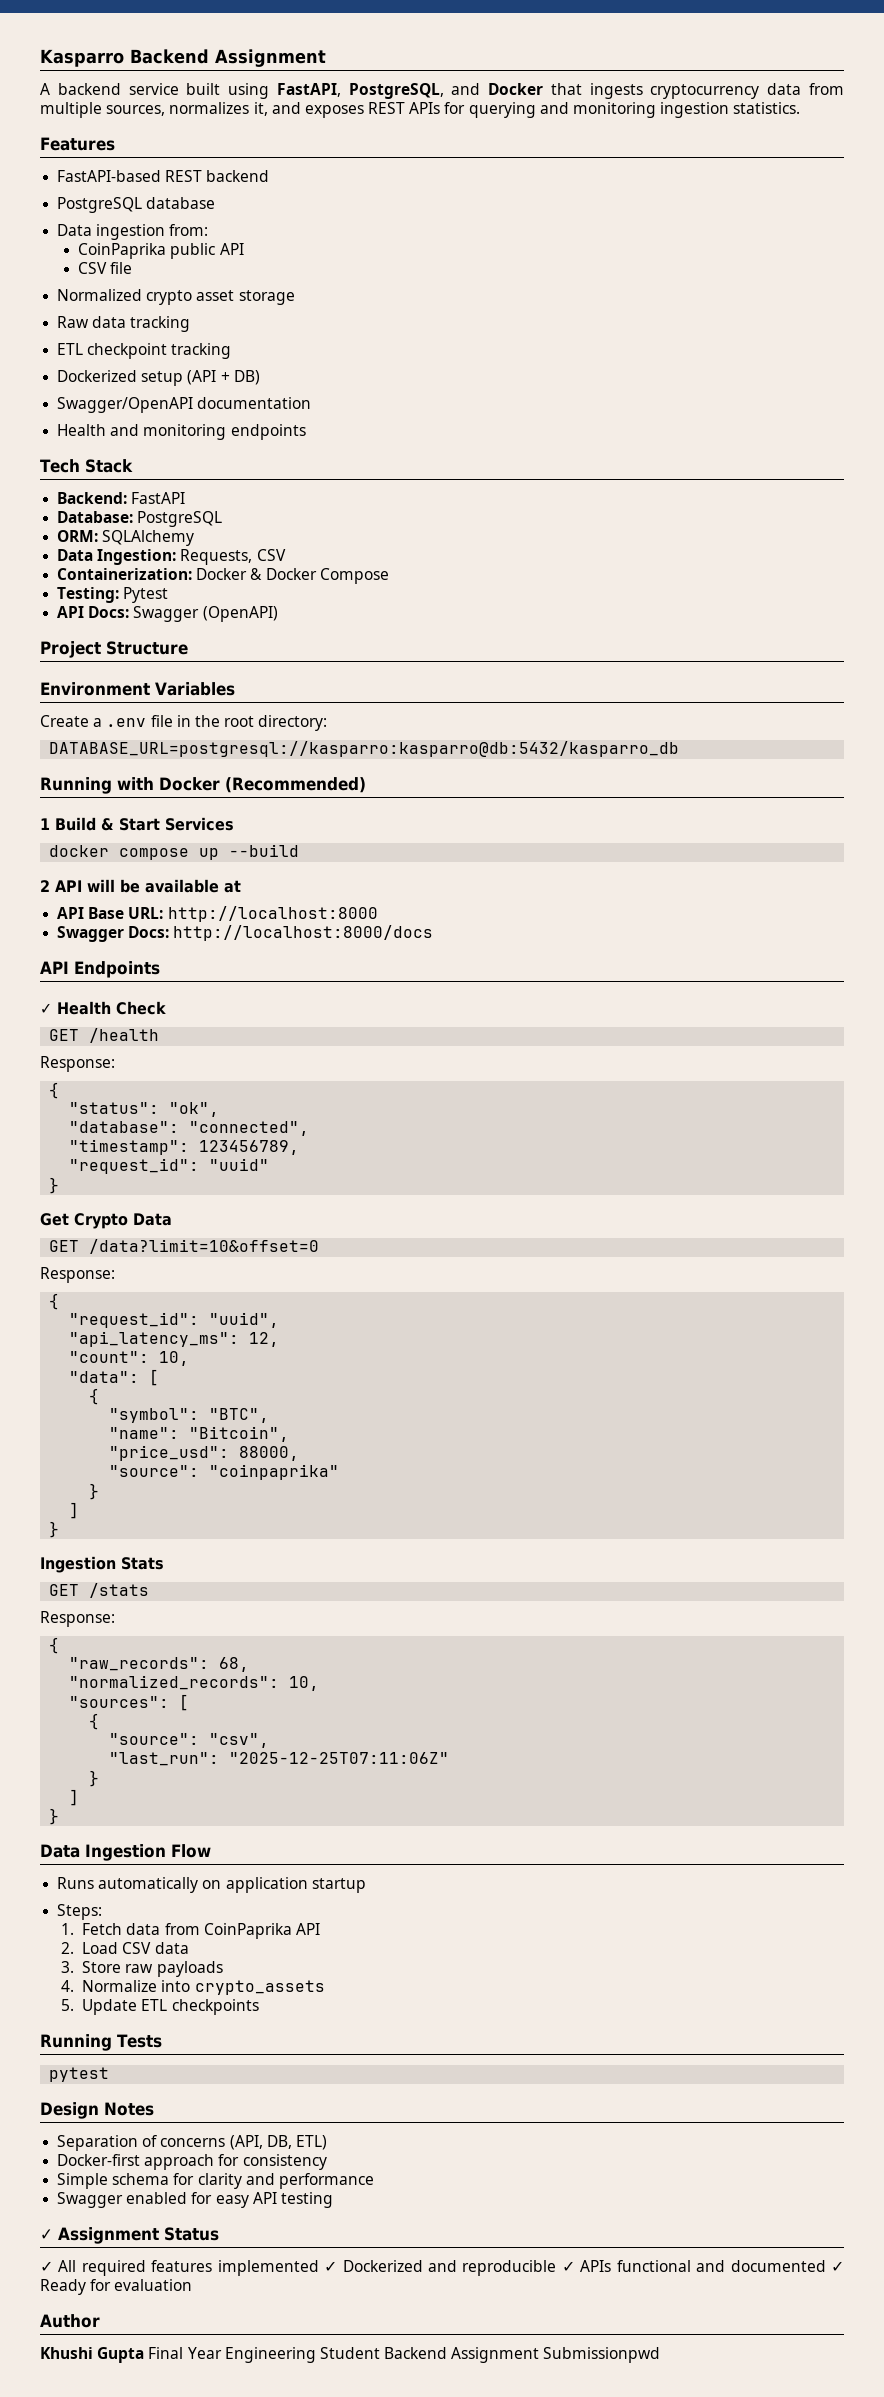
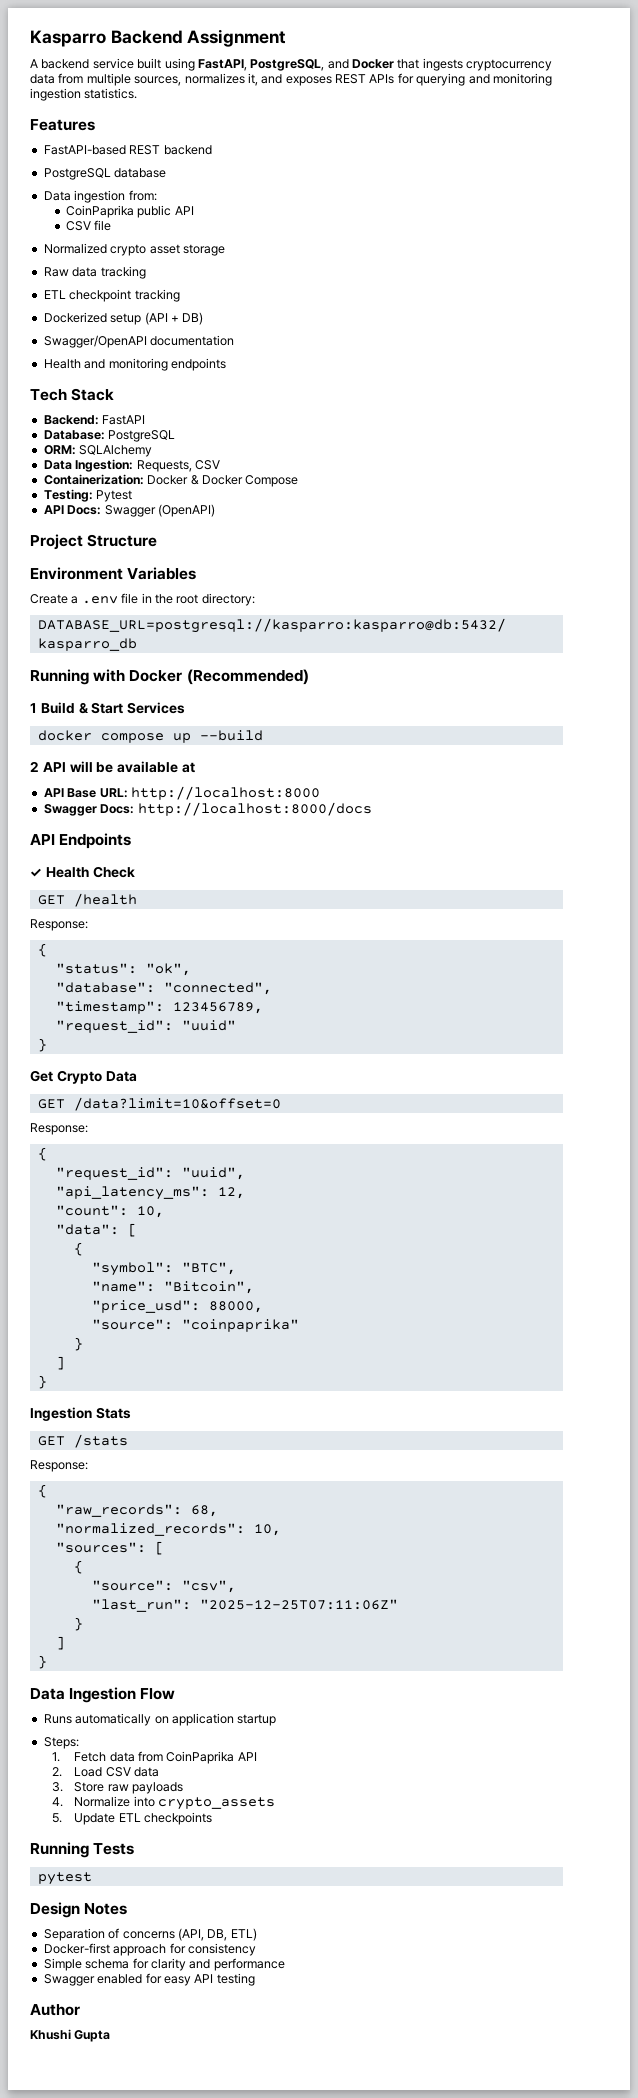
[40,2227,219,2244] [40,2260,845,2276] [40,2279,193,2295] [40,2314,100,2328] [40,2347,661,2363] ✓ Assignment Status // ✓ All required features implemented ✓ Dockerized and reproducible ✓ APIs functional and documented ✓ Ready for evaluation // Author // Khushi Gupta Final Year Engineering Student Backend Assignment Submissionpwd -> [30,2004,80,2016] [30,2029,111,2042] Author // Khushi Gupta

